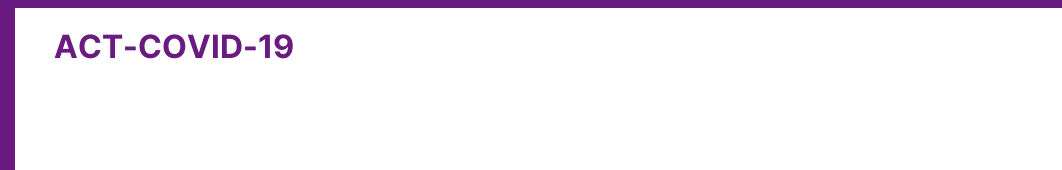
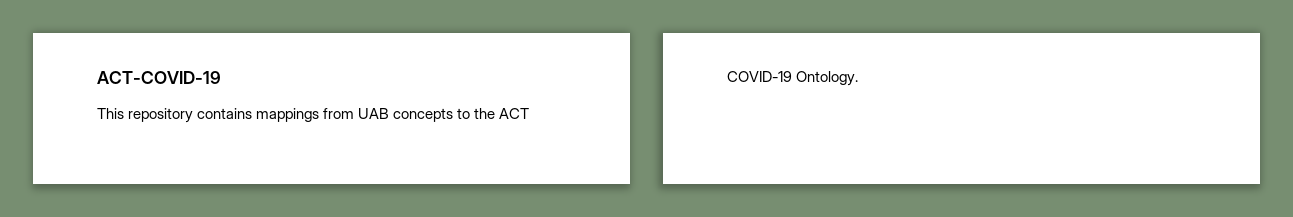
(294, 46) none -> [97,108,530,123] [727,71,859,86] // This repository contains mappings from UAB concepts to the ACT COVID-19 Ontology.

